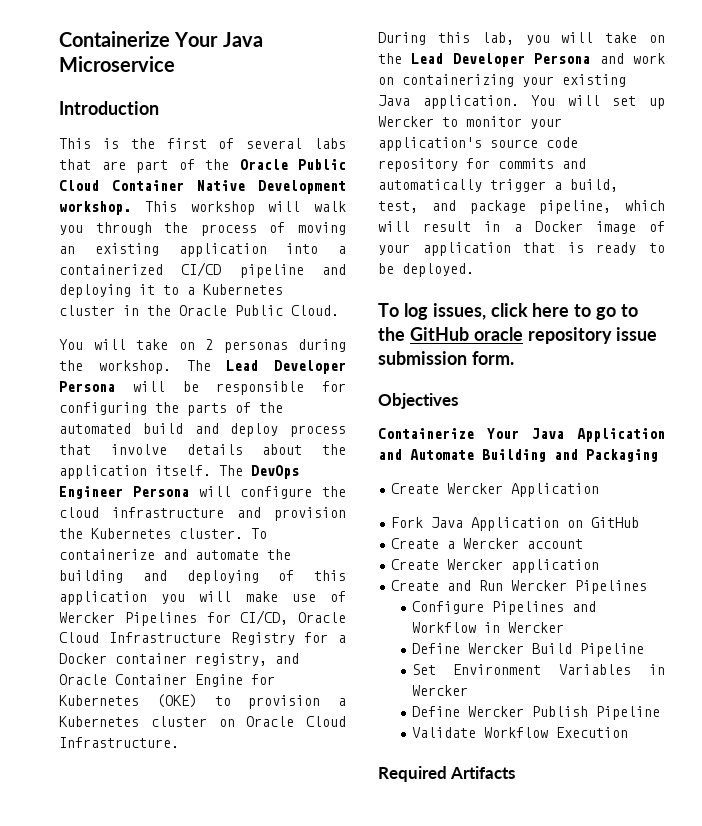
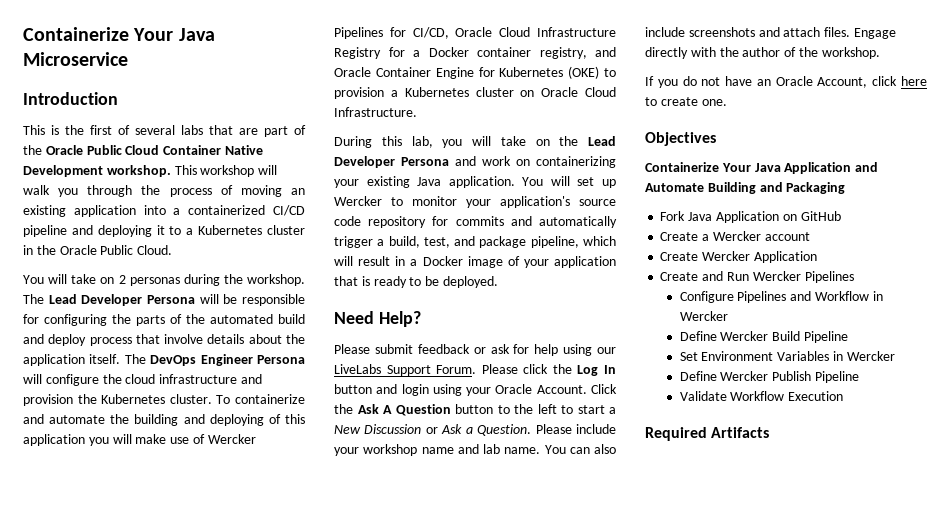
[378,303,639,320] [378,327,658,344] [378,351,514,365] To log issues, click here to go to the GitHub oracle repository issue submission form. -> [334,311,421,327] [334,344,616,356] [334,364,616,376] [334,384,617,396] [334,404,616,416] [334,424,616,436] [334,444,616,456] [645,27,896,39] [645,47,880,59] [645,76,927,88] [645,97,727,106] Need Help? // Please submit feedback or ask for help using our LiveLabs Support Forum. Please click the Log In button and login using your Oracle Account. Click the Ask A Question button to the left to start a New Discussion or Ask a Question. Please include your workshop name and lab name. You can also include screenshots and attach files. Engage directly with the author of the workshop. // If you do not have an Oracle Account, click here to create one.
[391,483,600,497] // Create Wercker Application -> (846, 188) none
[511,559,600,573] application -> [753,251,817,263] Application

